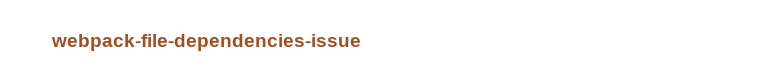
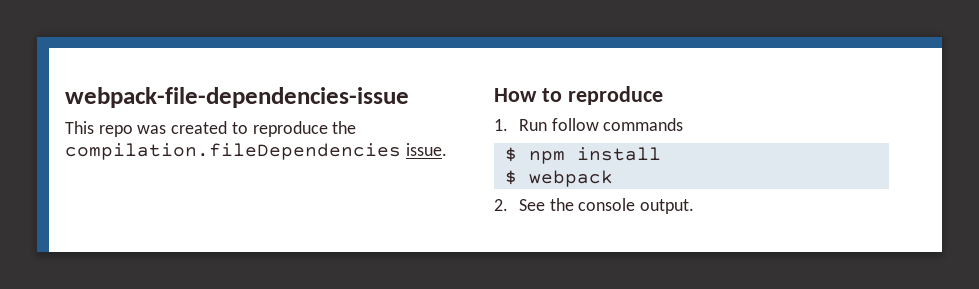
(361, 42) none -> [65,121,357,137] [65,143,447,160] [494,86,663,105] [494,118,684,131] [504,147,661,164] [504,170,613,187] [494,198,695,214] // This repo was created to reproduce the compilation.fileDependencies issue. // How to reproduce // 1. Run follow commands // $ npm install // $ webpack // 2. See the console output.

